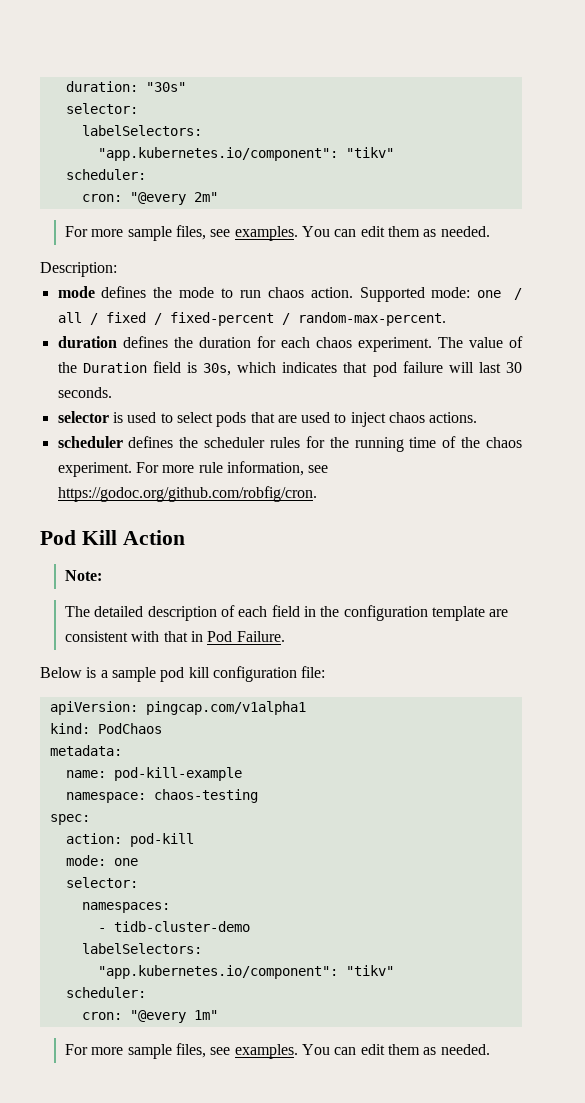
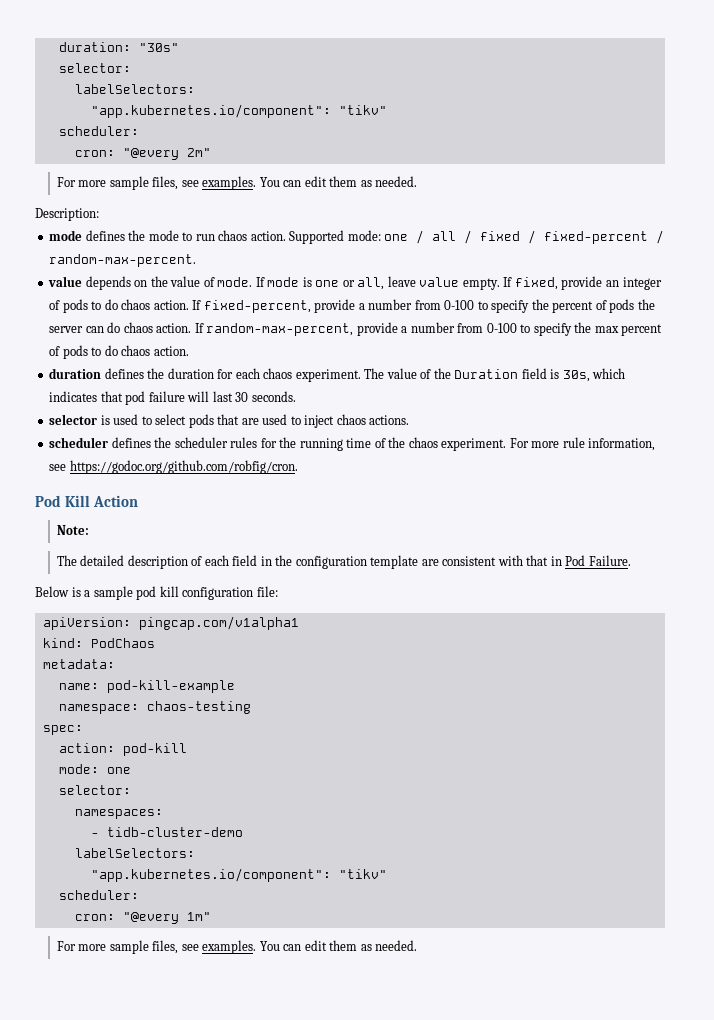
(446, 319) none -> [48,276,662,290] [49,299,655,313] [49,322,663,336] [49,345,189,359] // value depends on the value of mode. If mode is one or all, leave value empty. If fixed, provide an integer of pods to do chaos action. If fixed-percent, provide a number from 0-100 to specify the percent of pods the server can do chaos action. If random-max-percent, provide a number from 0-100 to specify the max percent of pods to do chaos action.

